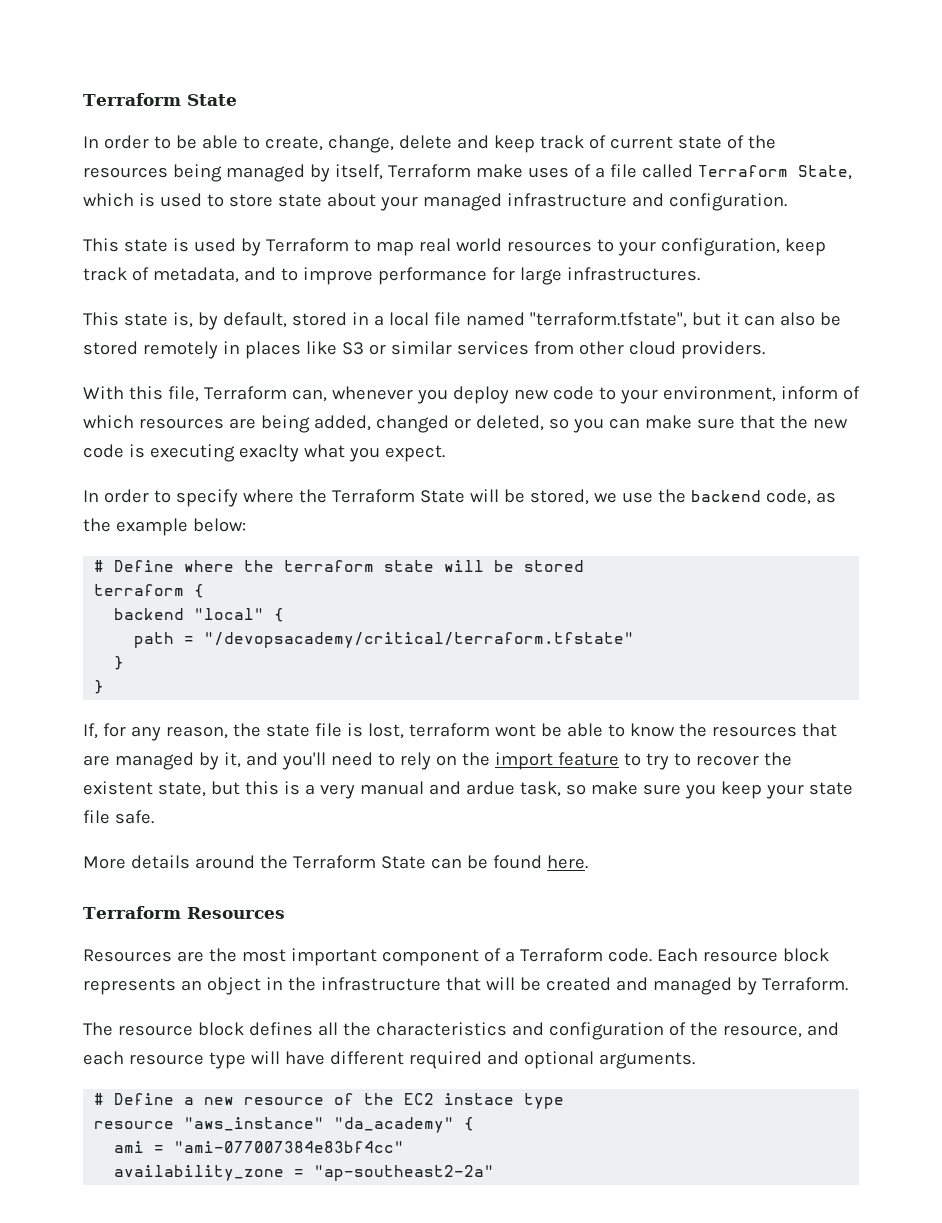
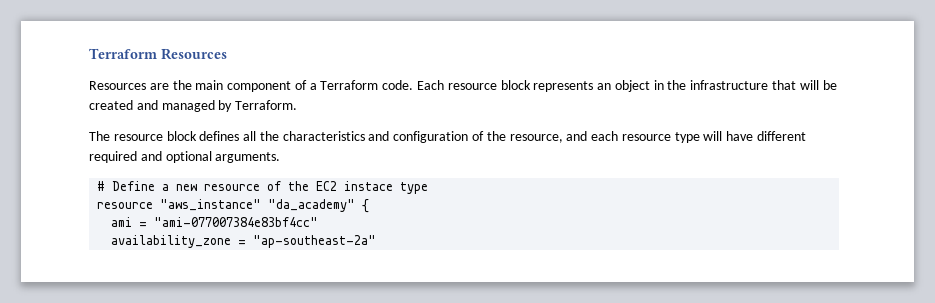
[83,93,237,106] [83,135,776,153] [83,164,852,182] [83,193,787,211] [83,238,826,256] [83,267,700,285] [83,312,841,330] [83,341,765,359] [83,386,860,404] [83,415,848,433] [83,444,445,462] [83,489,836,507] [83,518,246,536] [94,560,585,572] [94,584,205,598] [114,608,285,622] [134,632,635,648] [114,656,125,670] [94,680,105,694] [83,723,837,741] [83,752,792,770] [83,781,853,799] [83,810,154,824] [83,855,588,869] [83,906,181,919] Terraform State // In order to be able to create, change, delete and keep track of current state of the resources being managed by itself, Terraform make uses of a file called Terraform State, which is used to store state about your managed infrastructure and configuration. // This state is used by Terraform to map real world resources to your configuration, keep track of metadata, and to improve performance for large infrastructures. // This state is, by default, stored in a local file named "terraform.tfstate", but it can also be stored remotely in places like S3 or similar services from other cloud providers. // With this file, Terraform can, whenever you deploy new code to your environment, inform of which resources are being added, changed or deleted, so you can make sure that the new code is executing exaclty what you expect. // In order to specify where the Terraform State will be stored, we use the backend code, as the example below: // # Define where the terraform state will be stored // terraform { // backend "local" { // path = "/devopsacademy/critical/terraform.tfstate" // } // } // If, for any reason, the state file is lost, terraform wont be able to know the resources that are managed by it, and you'll need to rely on the import feature to try to recover the existent state, but this is a very manual and ardue task, so make sure you keep your state file safe. // More details around the Terraform State can be found here. // Terraform -> [89,48,157,59] Terraform
[241,948,377,966] most important -> [195,80,224,90] main
[314,1165,495,1181] "ap-southeast2-2a" -> [253,235,377,248] "ap-southeast-2a"

